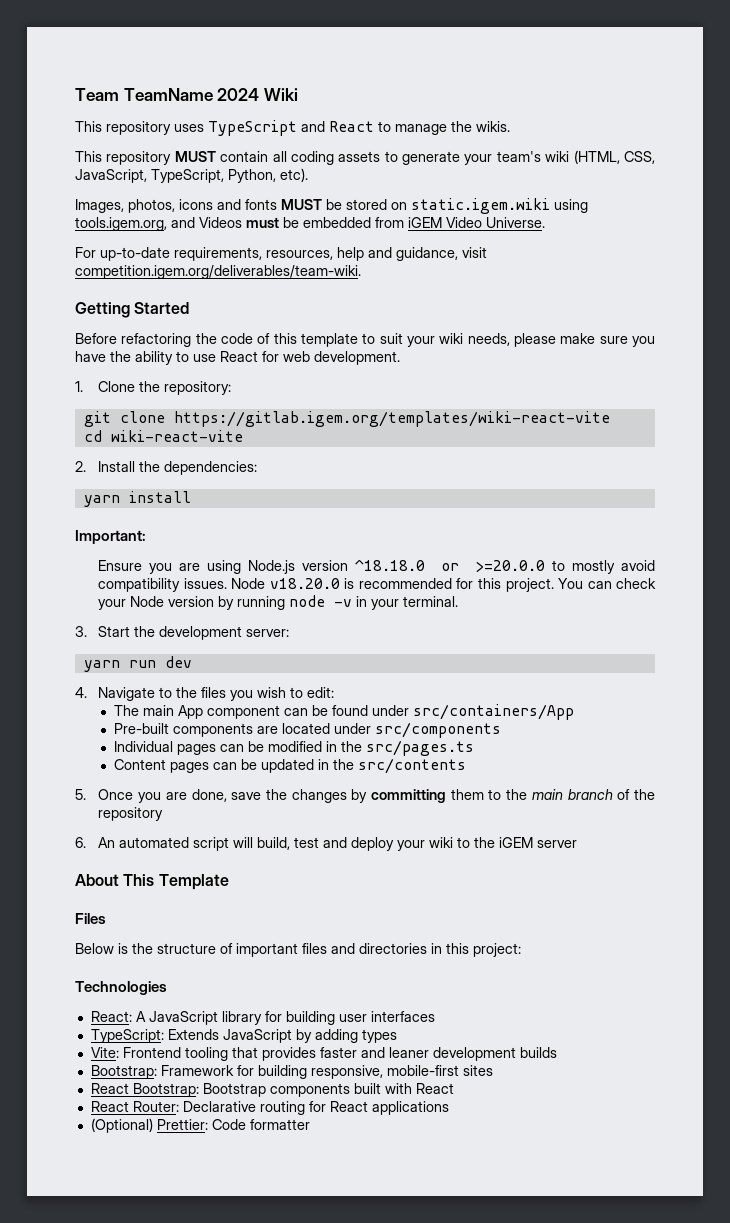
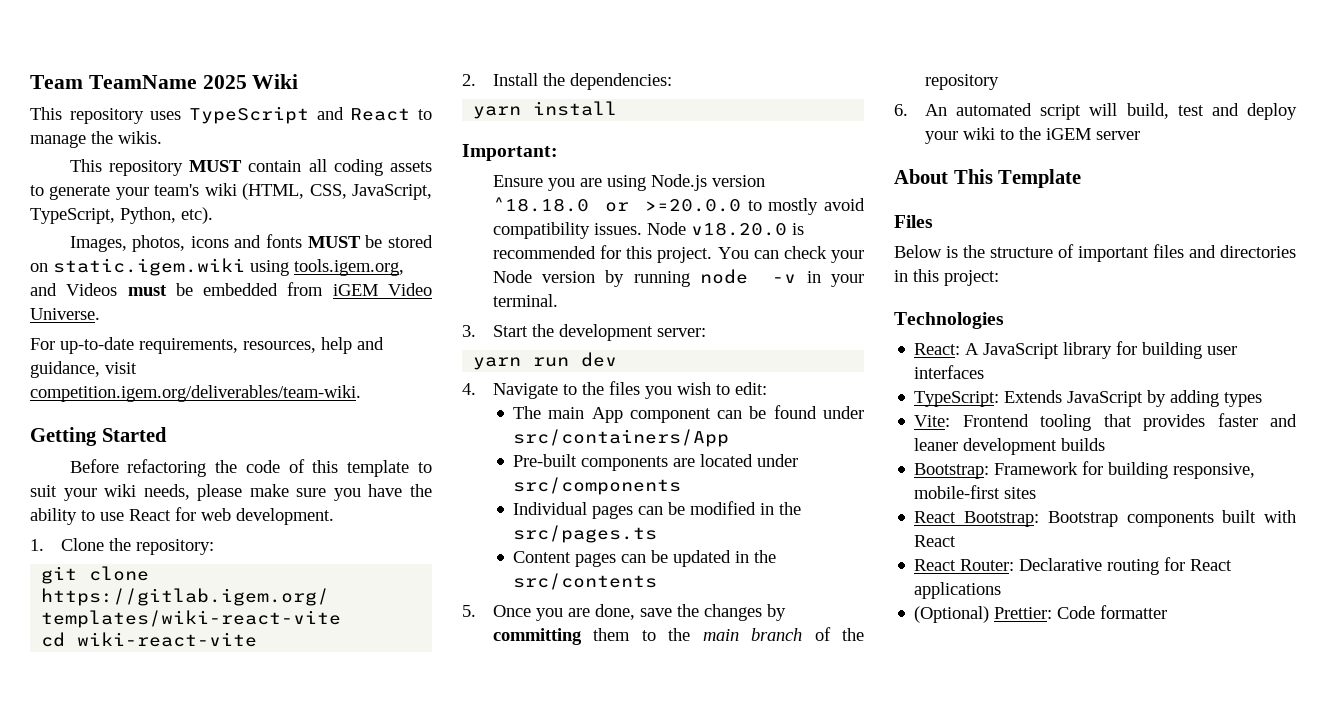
[217,88,260,101] 2024 -> [202,75,247,89] 2025

